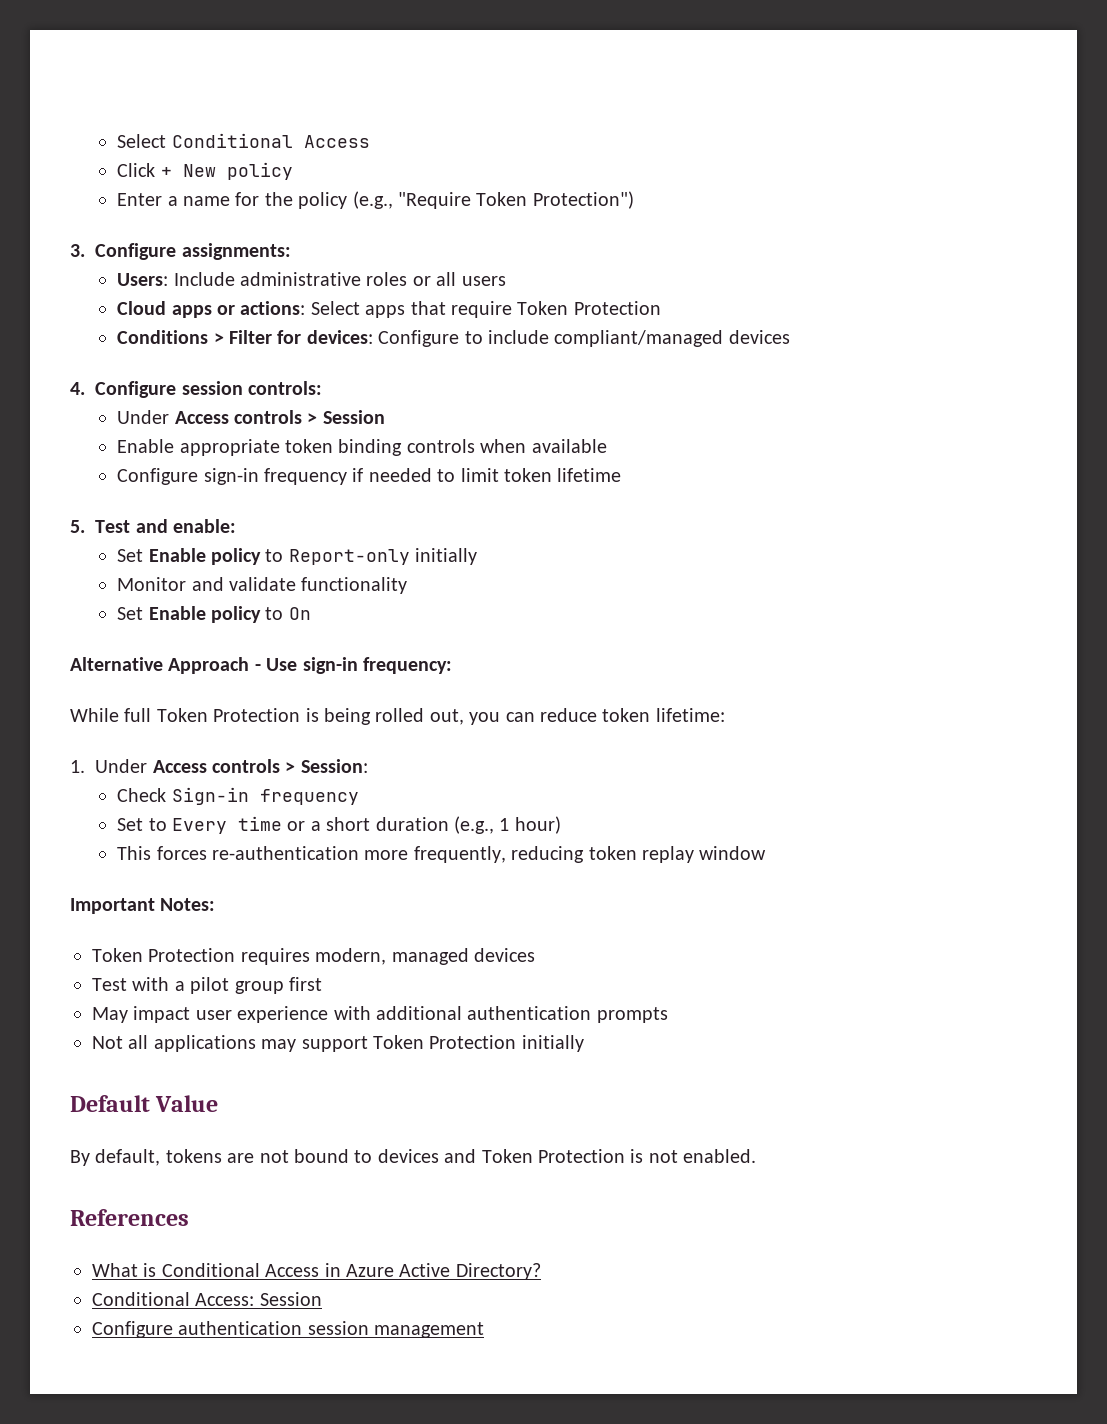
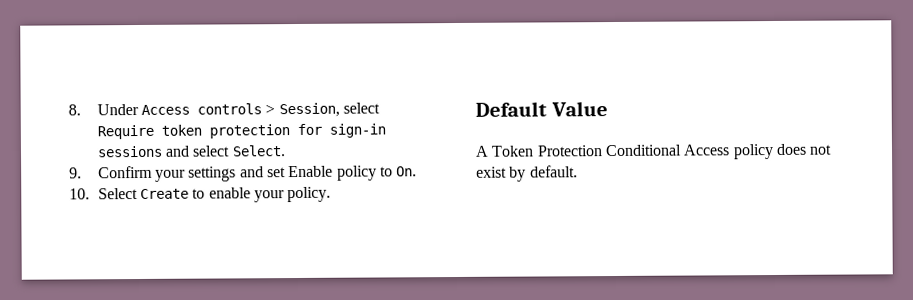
[117,133,370,148] [117,162,293,180] [117,191,634,209] [70,243,291,260] [117,272,506,286] [117,301,661,318] [117,330,790,347] [70,381,323,398] [117,410,385,424] [117,439,607,456] [117,468,622,485] [70,519,237,533] [117,548,478,565] [117,577,408,594] [117,606,311,623] [70,657,452,674] [70,708,725,725] [70,759,368,773] [117,787,359,805] [117,816,561,834] [117,846,767,863] [70,898,216,914] [92,948,535,965] [92,977,322,994] [92,1006,668,1023] [92,1035,584,1052] [70,1095,219,1112] [70,1149,757,1166] [70,1209,189,1226] [92,1263,541,1280] [92,1292,322,1306] [92,1321,485,1338] Select Conditional Access // Click + New policy // Enter a name for the policy (e.g., "Require Token Protection") // 3. Configure assignments: // Users: Include administrative roles or all users // Cloud apps or actions: Select apps that require Token Protection // Conditions > Filter for devices: Configure to include compliant/managed devices // 4. Configure session controls: // Under Access controls > Session // Enable appropriate token binding controls when available // Configure sign-in frequency if needed to limit token lifetime // 5. Test and enable: // Set Enable policy to Report-only initially // Monitor and validate functionality // Set Enable policy to On // Alternative Approach - Use sign-in frequency: // While full Token Protection is being rolled out, you can reduce token lifetime: // 1. Under Access controls > Session: // Check Sign-in frequency // Set to Every time or a short duration (e.g., 1 hour) // This forces re-authentication more frequently, reducing token replay window // Important Notes: // Token Protection requires modern, managed devices // Test with a pilot group first // May impact user experience with additional authentication prompts // Not all applications may support Token Protection initially // Default Value // By default, tokens are not bound to devices and Token Protection is not enabled. // References // What is Conditional Access in Azure Active Directory? // Conditional Access: Session // Configure authentication session management -> [68,102,381,118] [96,123,386,140] [96,145,286,158] [69,165,418,182] [69,186,332,203] [475,101,608,117] [475,143,833,160] [476,165,578,182] 8. Under Access controls > Session, select Require token protection for sign-in sessions and select Select. // 9. Confirm your settings and set Enable policy to On. // 10. Select Create to enable your policy. // Default Value // A Token Protection Conditional Access policy does not exist by default.

